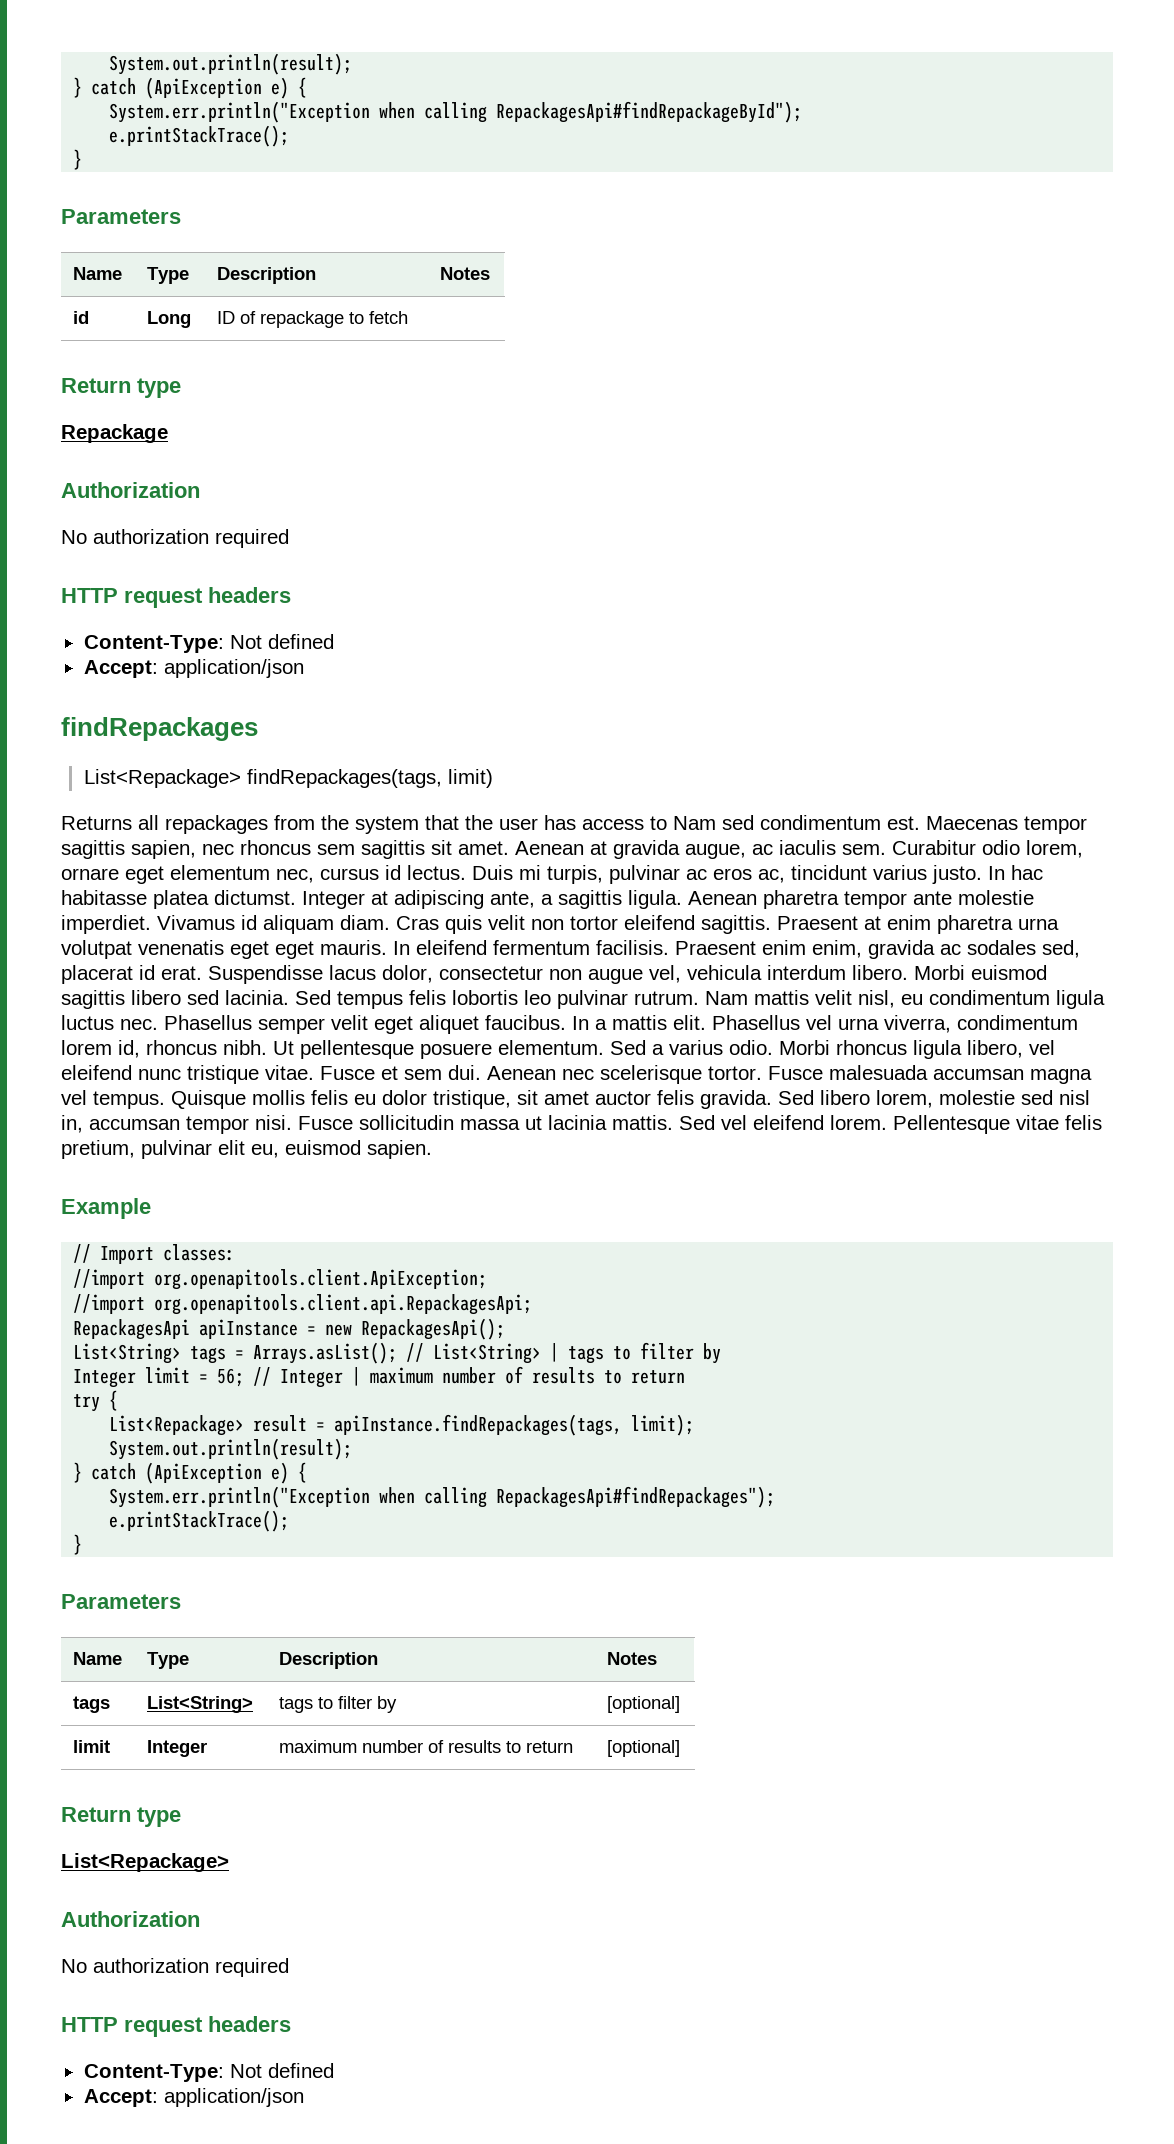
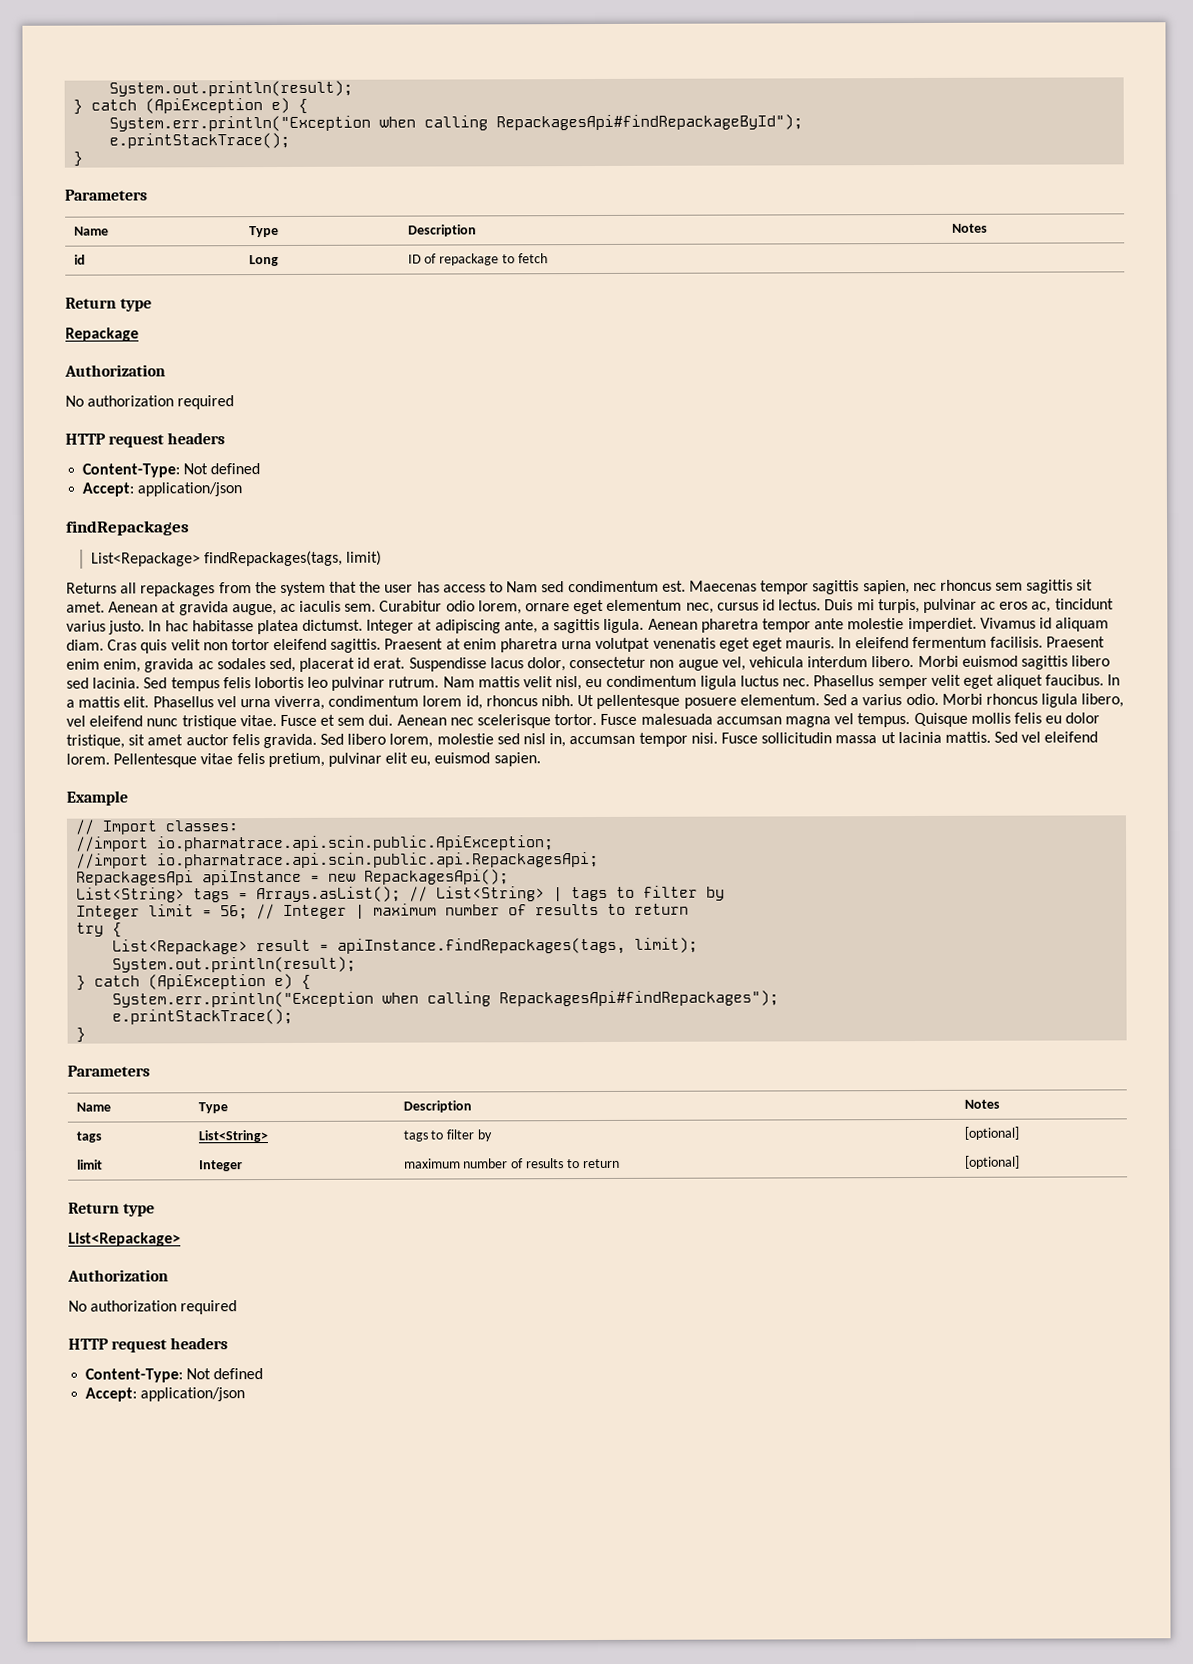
[154,1269,488,1290] [73,1294,533,1315] org.openapitools.client.ApiException; // //import org.openapitools.client.api.RepackagesApi; -> [157,835,555,852] [76,851,600,869] io.pharmatrace.api.scin.public.ApiException; // //import io.pharmatrace.api.scin.public.api.RepackagesApi;

